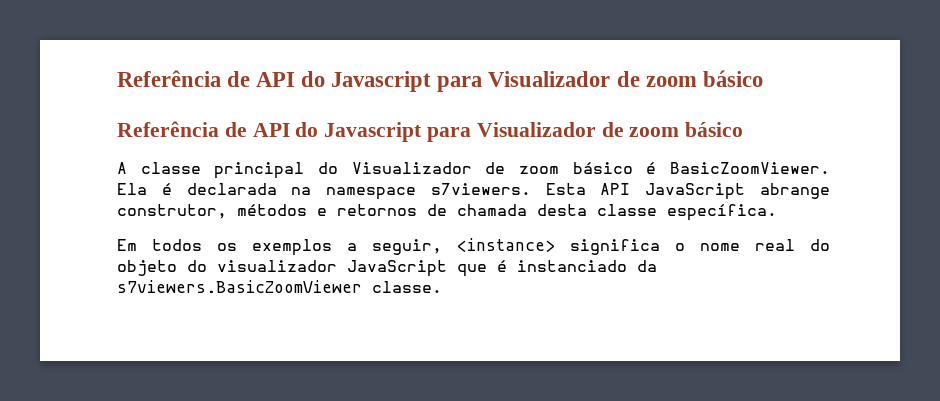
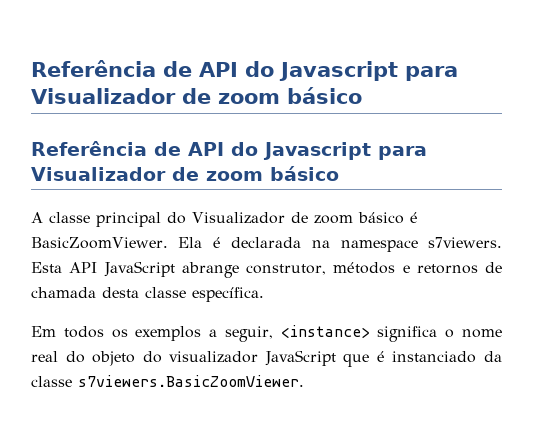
[117,280,442,293] s7viewers.BasicZoomViewer classe. -> [31,375,304,387] classe s7viewers.BasicZoomViewer.

